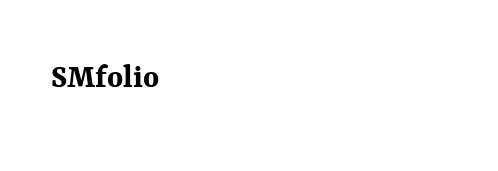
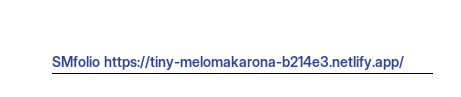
(159, 75) none -> [103,56,404,70] https://tiny-melomakarona-b214e3.netlify.app/

